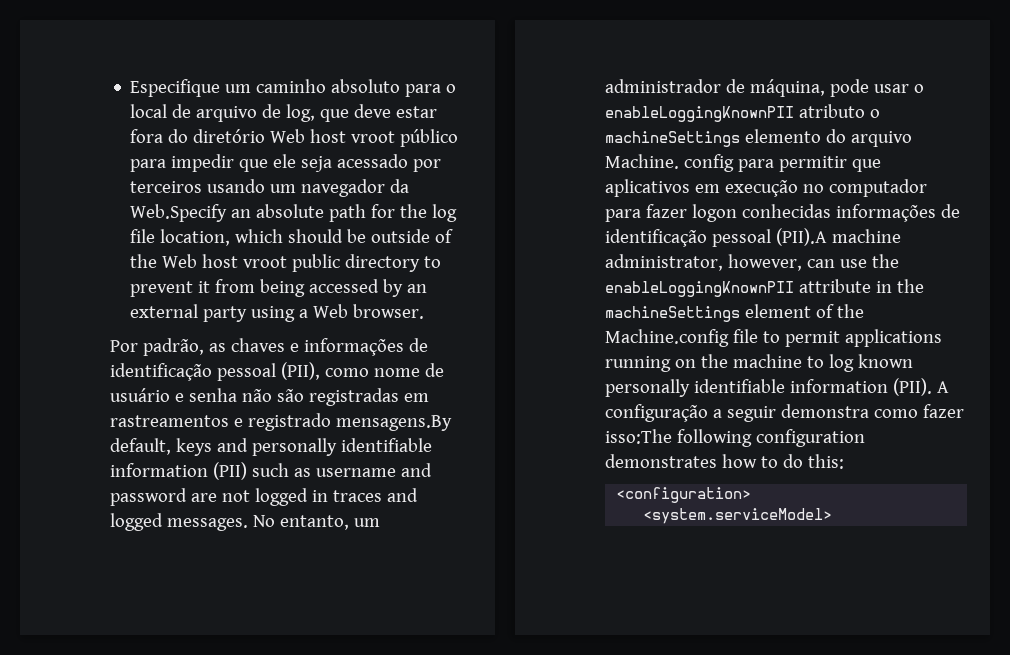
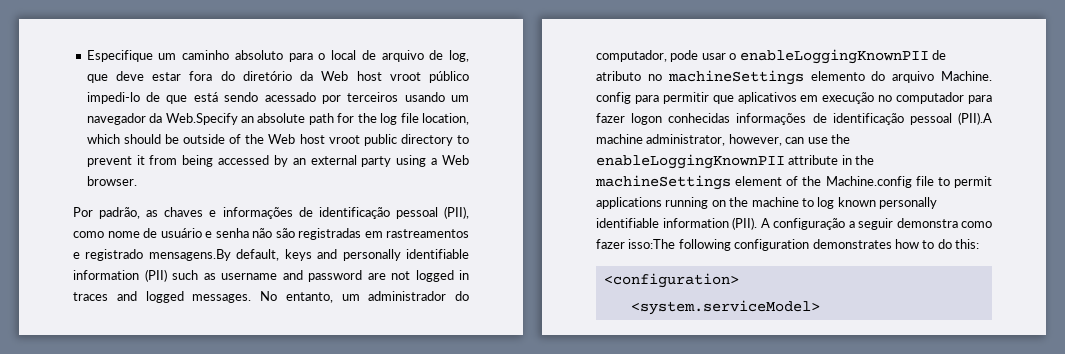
(266, 136) none -> [300,71,314,81] da
[130,154,333,172] para impedir que ele seja -> [86,92,259,104] impedi-lo de que está sendo
[725,79,825,97] de máquina, -> [455,291,469,301] [596,50,667,62] do computador,
[798,104,880,118] atributo o -> [931,50,946,60] [596,71,662,81] de atributo no

